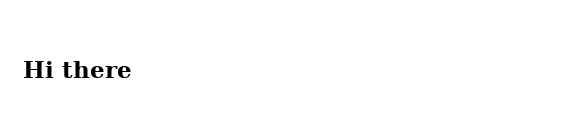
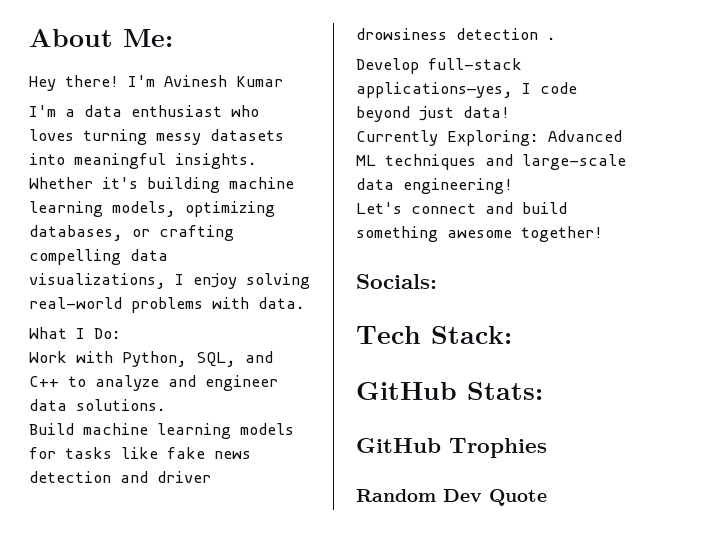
[23,61,132,78] Hi there -> [29,29,173,47] [29,75,283,91] [29,105,259,117] [29,129,284,145] [29,153,257,169] [29,177,294,193] [29,201,275,217] [29,225,234,241] [29,249,168,265] [29,273,310,289] [29,297,305,313] [29,327,121,339] [29,351,273,367] [29,375,278,391] [29,399,166,411] [29,423,294,439] [29,447,251,459] [29,471,211,483] [356,28,556,40] [356,58,522,74] [356,82,577,98] [356,106,510,122] [356,130,622,146] [356,154,626,170] [356,178,513,194] [356,202,567,214] [356,226,603,242] [356,274,437,289] [356,326,512,344] [356,382,543,400] [356,438,547,458] [356,489,547,506] About Me: // Hey there! I'm Avinesh Kumar // I'm a data enthusiast who loves turning messy datasets into meaningful insights. Whether it's building machine learning models, optimizing databases, or crafting compelling data visualizations, I enjoy solving real-world problems with data. // What I Do: // Work with Python, SQL, and C++ to analyze and engineer data solutions. // Build machine learning models for tasks like fake news detection and driver drowsiness detection . // Develop full-stack applications—yes, I code beyond just data! // Currently Exploring: Advanced ML techniques and large-scale data engineering! // Let's connect and build something awesome together! // Socials: // Tech Stack: // GitHub Stats: // GitHub Trophies // Random Dev Quote

